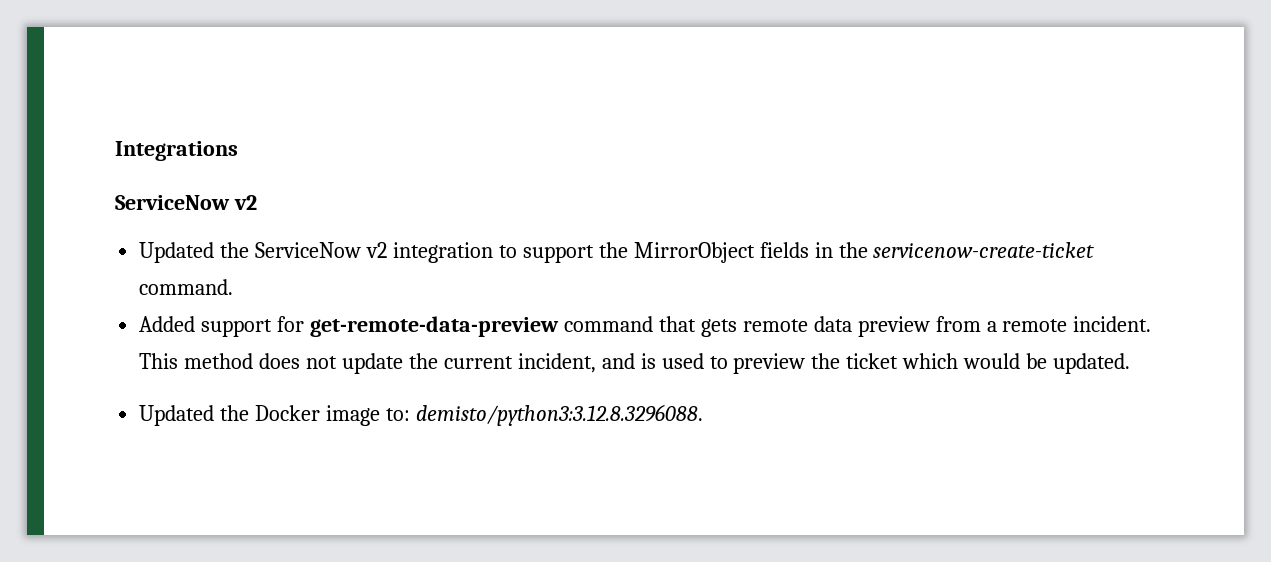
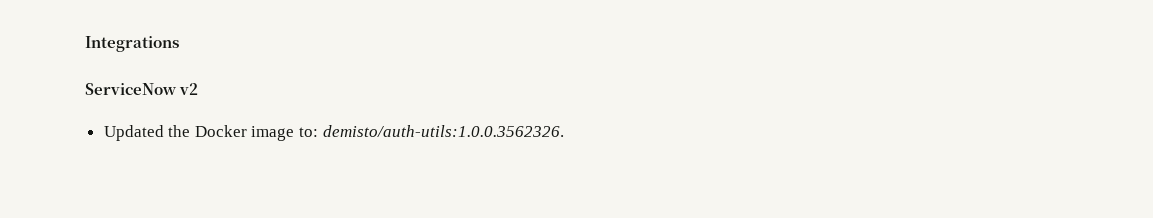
[139,242,1095,263] [139,279,234,295] [139,316,1152,337] [139,353,1131,374] // Updated the ServiceNow v2 integration to support the MirrorObject fields in the servicenow-create-ticket command. // Added support for get-remote-data-preview command that gets remote data preview from a remote incident. This method does not update the current incident, and is used to preview the ticket which would be updated. -> (199, 89) none
[415,404,703,426] demisto/python3:3.12.8.3296088. -> [322,125,564,137] demisto/auth-utils:1.0.0.3562326.

